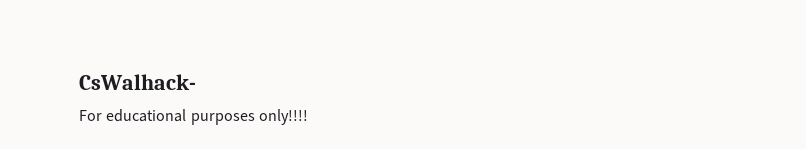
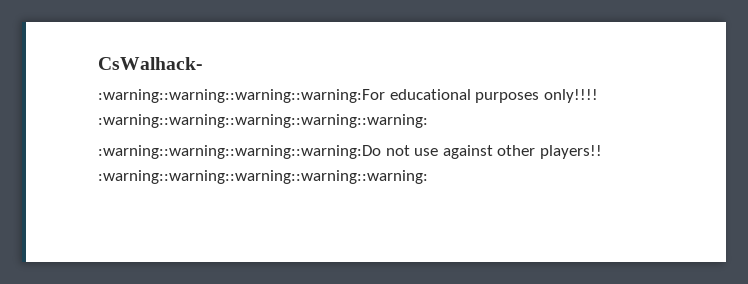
[79,110,102,121] For -> [98,89,385,103] :warning::warning::warning::warning:For
(308, 117) none -> [98,114,428,128] [98,145,602,159] [98,170,428,184] :warning::warning::warning::warning::warning: // :warning::warning::warning::warning:Do not use against other players!! :warning::warning::warning::warning::warning:

